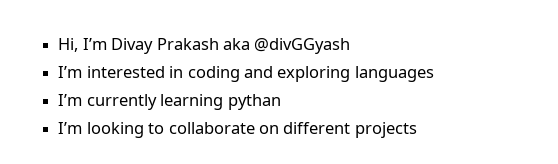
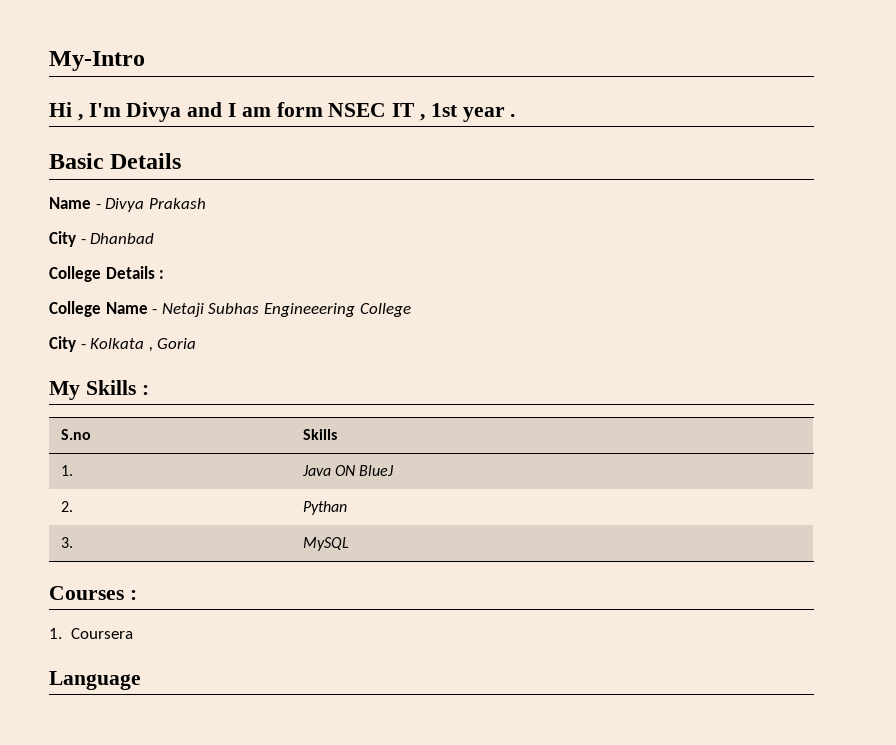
[58,38,351,54] [58,66,434,82] [58,94,281,110] [58,122,417,138] Hi, I’m Divay Prakash aka @divGGyash // I’m interested in coding and exploring languages // I’m currently learning pythan // I’m looking to collaborate on different projects -> [49,51,145,71] [49,102,516,122] [49,153,182,169] [49,197,206,212] [49,231,155,247] [49,266,165,282] [49,301,411,317] [49,336,197,352] [49,380,149,400] [60,429,91,440] [302,429,337,440] [60,465,73,476] [301,465,395,476] [60,501,73,512] [302,501,347,515] [60,537,73,548] [302,537,349,551] [49,586,137,600] [49,628,133,639] [49,671,141,690] My-Intro // Hi , I'm Divya and I am form NSEC IT , 1st year . // Basic Details // Name - Divya Prakash // City - Dhanbad // College Details : // College Name - Netaji Subhas Engineeering College // City - Kolkata , Goria // My Skills : // S.no | Skills // 1. | Java ON BlueJ // 2. | Pythan // 3. | MySQL // Courses : // 1. Coursera // Language

